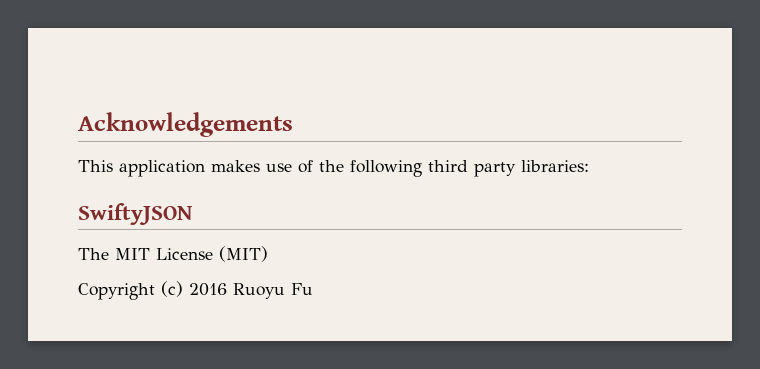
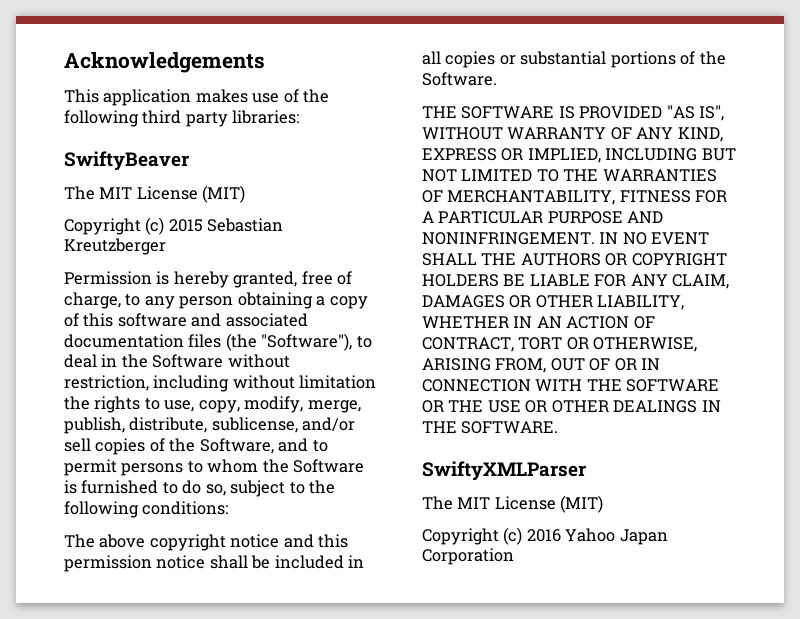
[78,203,192,225] SwiftyJSON -> [64,151,189,171] [64,185,246,203] [64,217,284,235] [64,238,166,255] [64,271,353,288] [64,292,368,309] [64,313,308,327] [64,333,372,351] [64,354,290,368] [64,375,377,392] [64,396,361,413] [64,417,356,434] [64,438,328,455] [64,459,365,476] [64,480,336,497] [64,501,229,518] [64,534,349,551] [64,555,365,572] [422,51,726,68] [422,72,497,86] [422,105,725,121] [422,127,723,142] [422,148,736,163] [422,169,717,182] [422,190,728,205] [422,211,664,224] [422,232,710,245] [422,253,727,266] [422,274,730,289] [422,295,685,310] [422,316,655,329] [422,337,698,352] [422,358,661,373] [422,379,720,392] [422,400,721,413] [422,421,559,434] [422,461,586,481] SwiftyBeaver // The MIT License (MIT) // Copyright (c) 2015 Sebastian Kreutzberger // Permission is hereby granted, free of charge, to any person obtaining a copy of this software and associated documentation files (the "Software"), to deal in the Software without restriction, including without limitation the rights to use, copy, modify, merge, publish, distribute, sublicense, and/or sell copies of the Software, and to permit persons to whom the Software is furnished to do so, subject to the following conditions: // The above copyright notice and this permission notice shall be included in all copies or substantial portions of the Software. // THE SOFTWARE IS PROVIDED "AS IS", WITHOUT WARRANTY OF ANY KIND, EXPRESS OR IMPLIED, INCLUDING BUT NOT LIMITED TO THE WARRANTIES OF MERCHANTABILITY, FITNESS FOR A PARTICULAR PURPOSE AND NONINFRINGEMENT. IN NO EVENT SHALL THE AUTHORS OR COPYRIGHT HOLDERS BE LIABLE FOR ANY CLAIM, DAMAGES OR OTHER LIABILITY, WHETHER IN AN ACTION OF CONTRACT, TORT OR OTHERWISE, ARISING FROM, OUT OF OR IN CONNECTION WITH THE SOFTWARE OR THE USE OR OTHER DEALINGS IN THE SOFTWARE. // SwiftyXMLParser
[233,283,313,299] Ruoyu Fu -> [565,528,668,545] [422,548,514,565] Yahoo Japan Corporation

